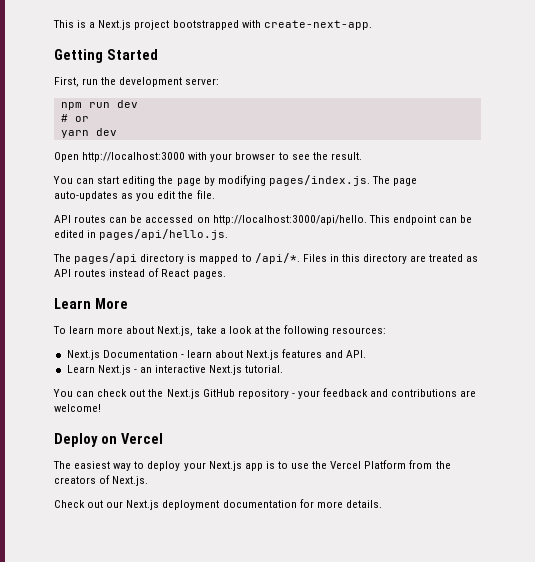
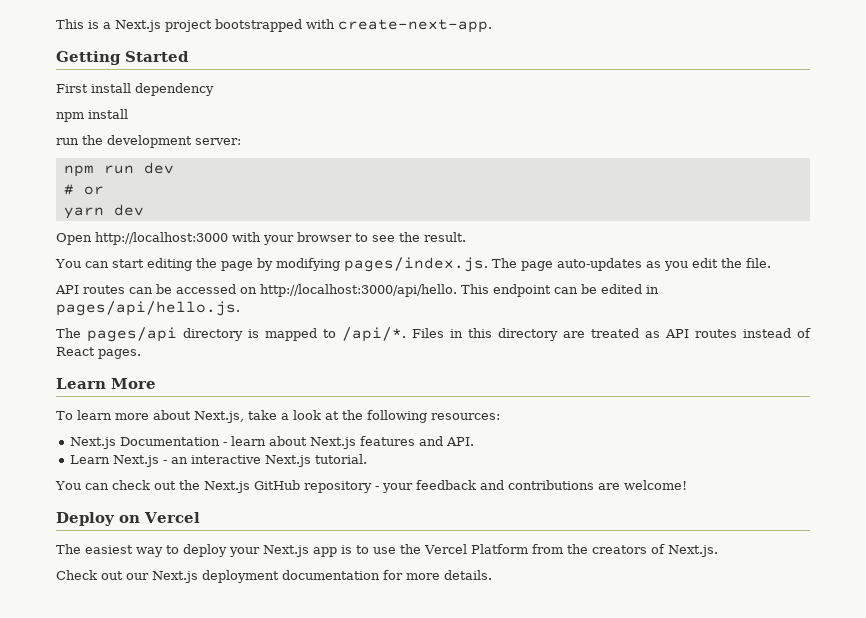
[54,77,79,87] First, -> [56,83,214,96] [56,109,128,122] First install dependency // npm install //

